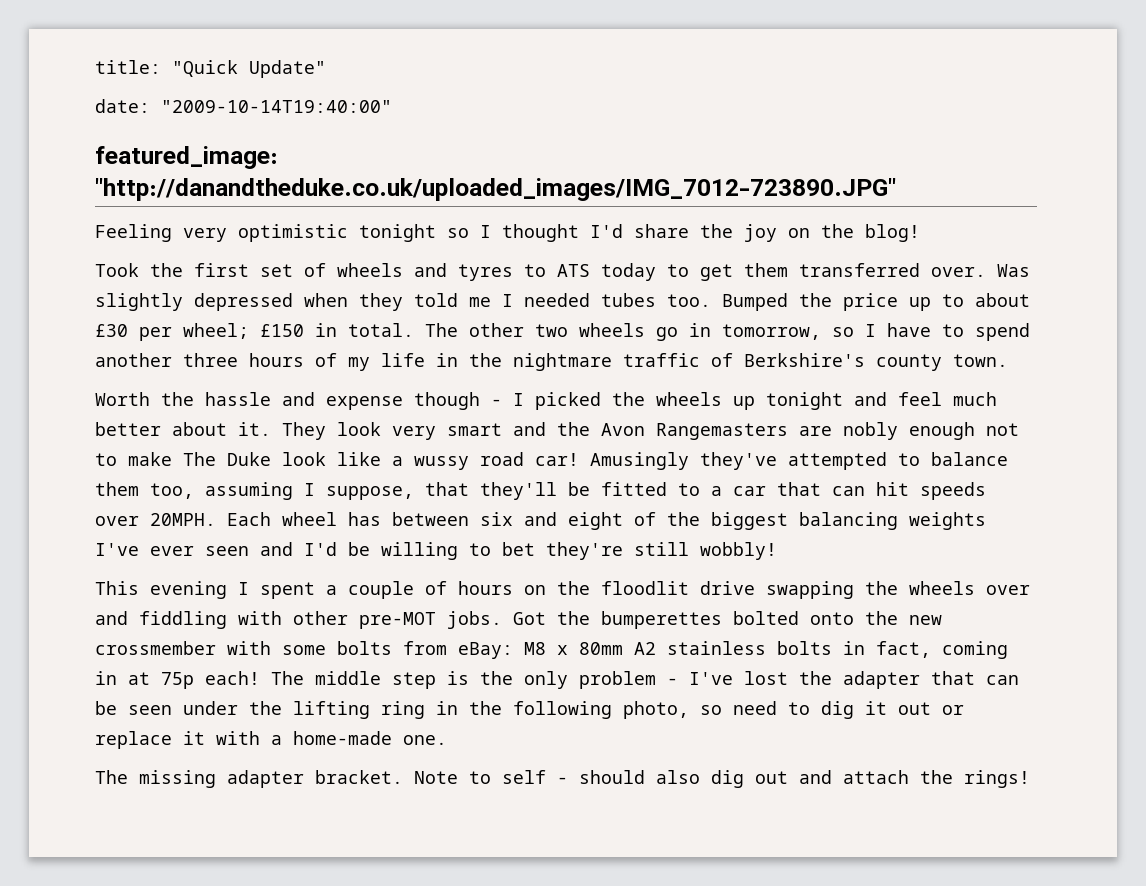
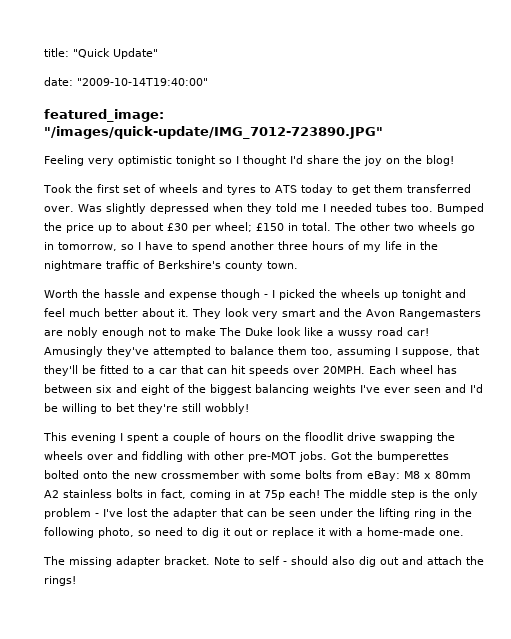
[95,178,896,201] "http://danandtheduke.co.uk/uploaded_images/IMG_7012-723890.JPG" -> [44,126,383,139] "/images/quick-update/IMG_7012-723890.JPG"

